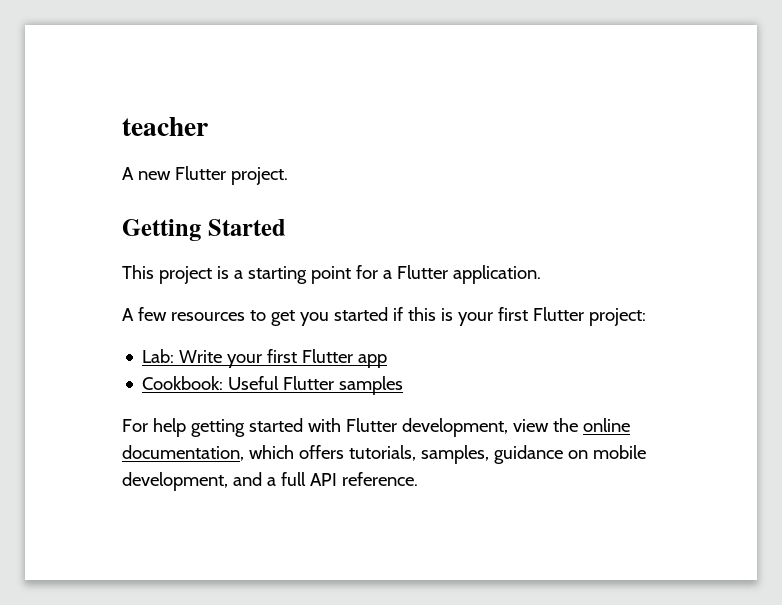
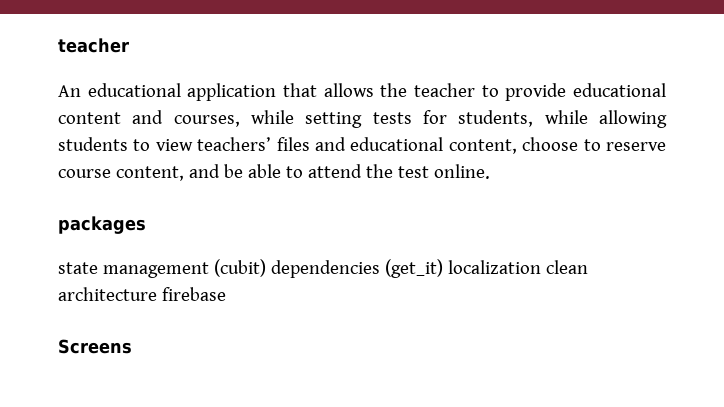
[122,166,288,185] [122,219,286,241] [122,265,541,284] [122,307,646,326] [142,349,388,368] [142,376,404,395] [122,418,630,437] [122,445,646,464] [122,472,418,491] A new Flutter project. // Getting Started // This project is a starting point for a Flutter application. // A few resources to get you started if this is your first Flutter project: // Lab: Write your first Flutter app // Cookbook: Useful Flutter samples // For help getting started with Flutter development, view the online documentation, which offers tutorials, samples, guidance on mobile development, and a full API reference. -> [58,83,667,101] [58,110,667,128] [58,137,666,154] [58,164,490,181] [58,216,146,234] [58,259,588,278] [58,287,226,301] [58,339,132,354] An educational application that allows the teacher to provide educational content and courses, while setting tests for students, while allowing students to view teachers’ files and educational content, choose to reserve course content, and be able to attend the test online. // packages // state management (cubit) dependencies (get_it) localization clean architecture firebase // Screens

